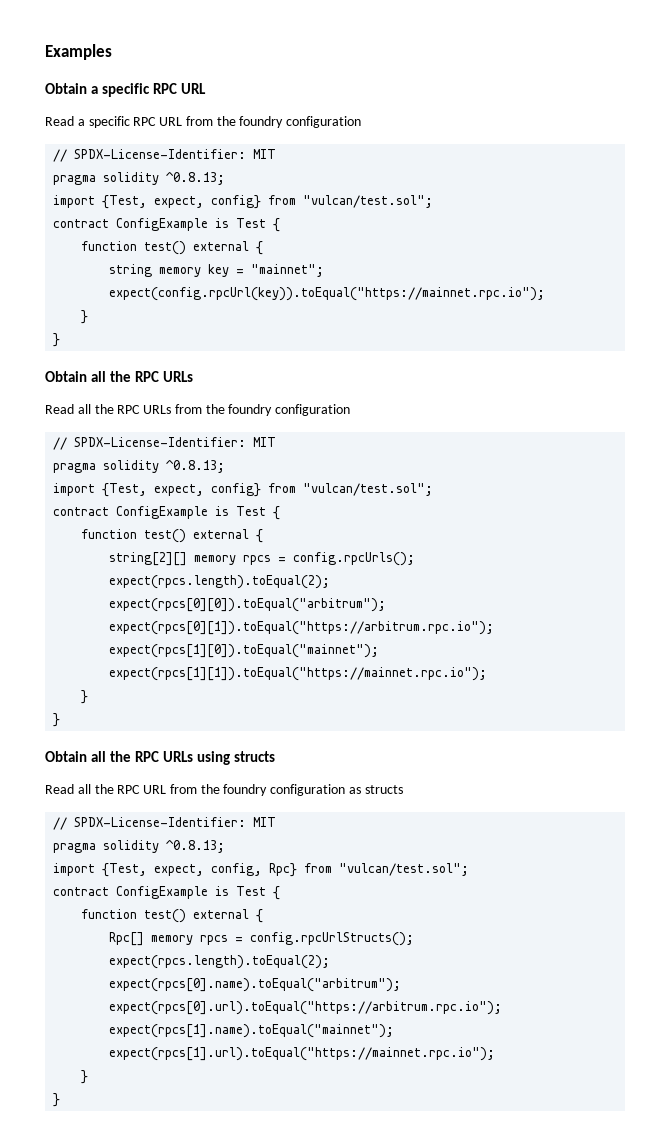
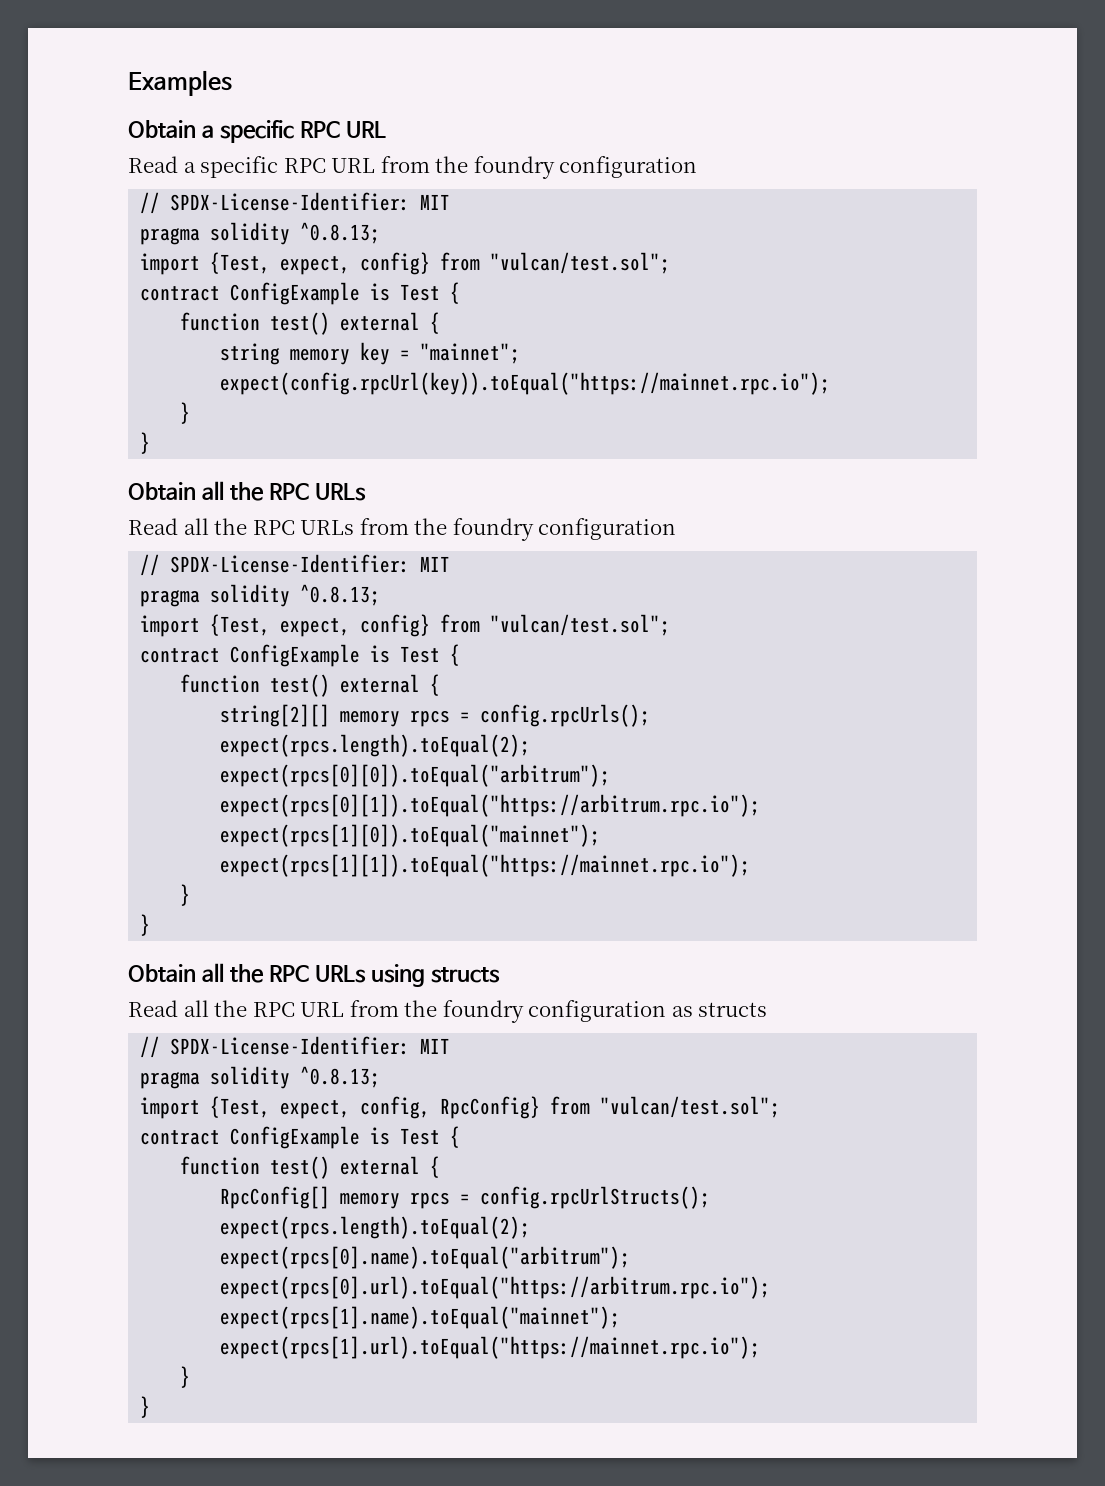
[269,863,298,877] Rpc} -> [440,1096,541,1119] RpcConfig}
[109,932,145,946] Rpc[] -> [220,1186,331,1209] RpcConfig[]

